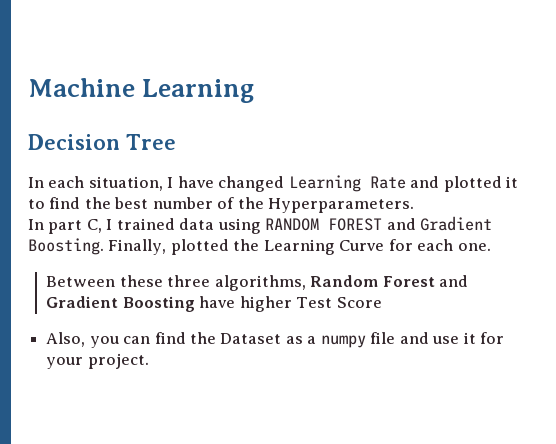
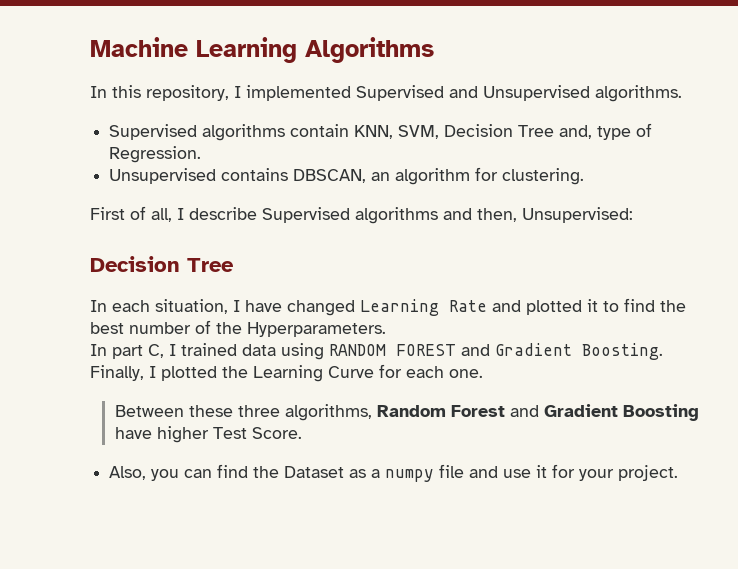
(255, 91) none -> [305,37,434,63] [90,85,682,102] [109,123,653,141] [109,146,202,163] [109,167,585,185] [90,206,633,224] Algorithms // In this repository, I implemented Supervised and Unsupervised algorithms. // Supervised algorithms contain KNN, SVM, Decision Tree and, type of Regression. // Unsupervised contains DBSCAN, an algorithm for clustering. // First of all, I describe Supervised algorithms and then, Unsupervised:
(167, 247) none -> [149,366,156,378] I
[336,297,382,308] Score -> [251,427,302,439] Score.

